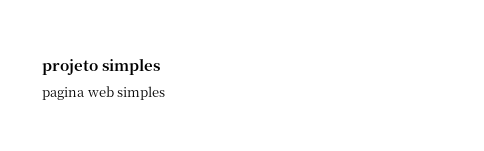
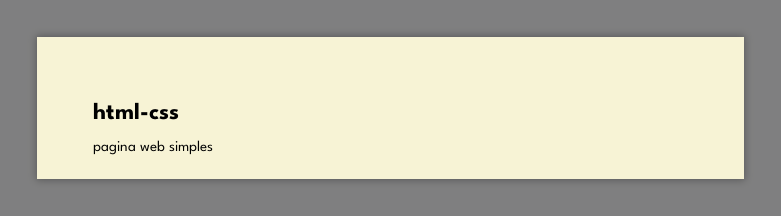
[42,58,161,75] projeto simples -> [93,102,179,120] html-css

